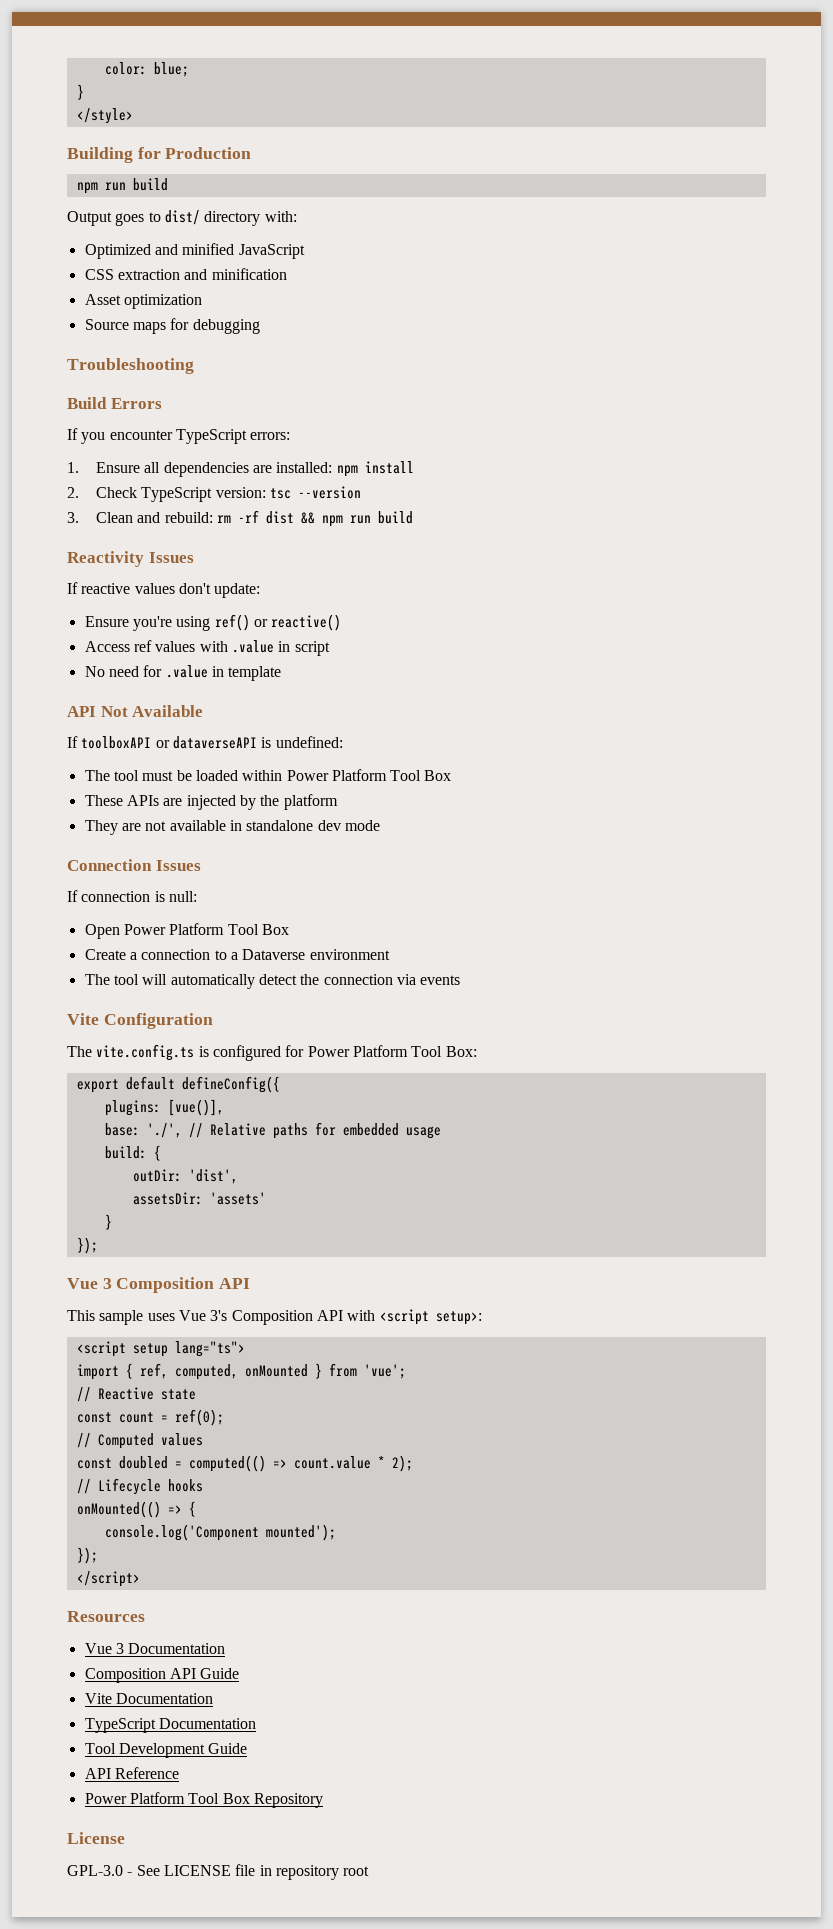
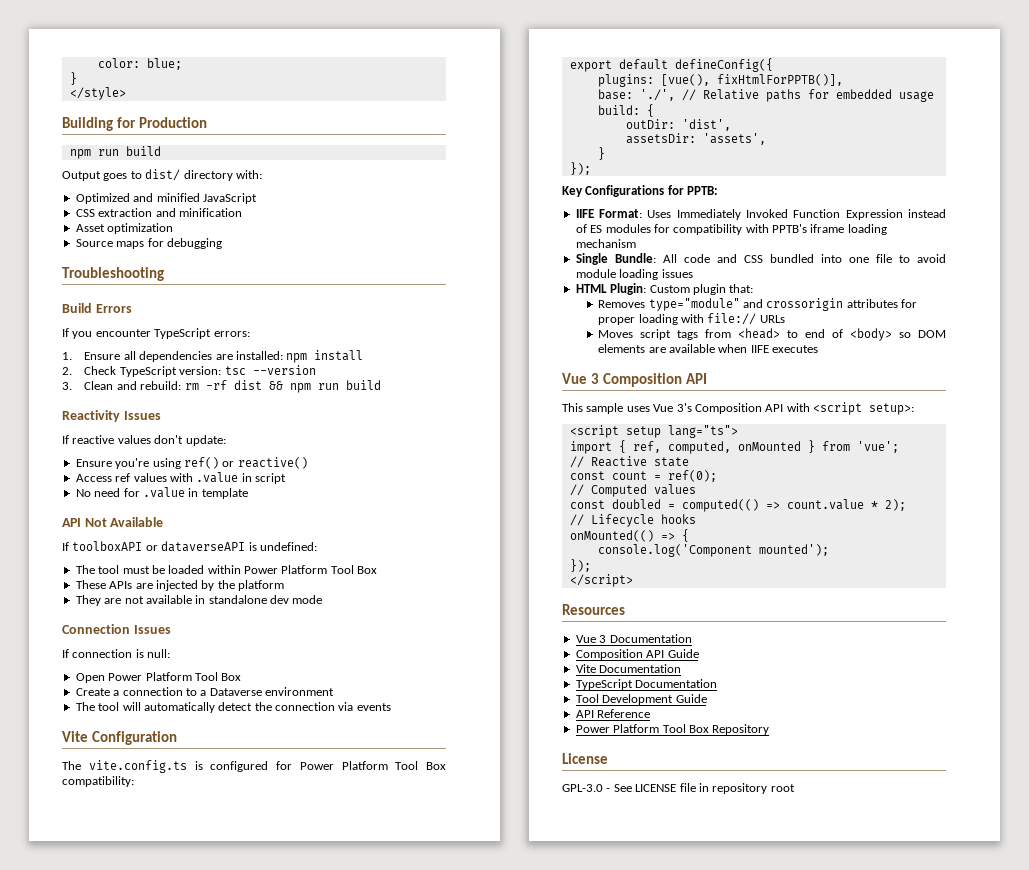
[445,1046,477,1057] Box: -> [426,762,446,770] [62,776,134,787] Box compatibility:
[167,1099,224,1116] [vue()], -> [660,74,843,86] [vue(), fixHtmlForPPTB()],
[209,1192,266,1205] 'assets' -> [702,133,766,145] 'assets',
(98, 1245) none -> [562,185,719,197] [575,209,946,220] [575,224,887,235] [575,239,636,248] [575,253,946,265] [575,269,693,280] [575,283,754,295] [598,298,918,311] [598,313,785,325] [598,328,946,341] [598,344,819,353] // Key Configurations for PPTB: // IIFE Format: Uses Immediately Invoked Function Expression instead of ES modules for compatibility with PPTB's iframe loading mechanism // Single Bundle: All code and CSS bundled into one file to avoid module loading issues // HTML Plugin: Custom plugin that: // Removes type="module" and crossorigin attributes for proper loading with file:// URLs // Moves script tags from <head> to end of <body> so DOM elements are available when IIFE executes

